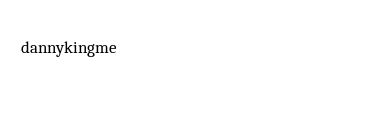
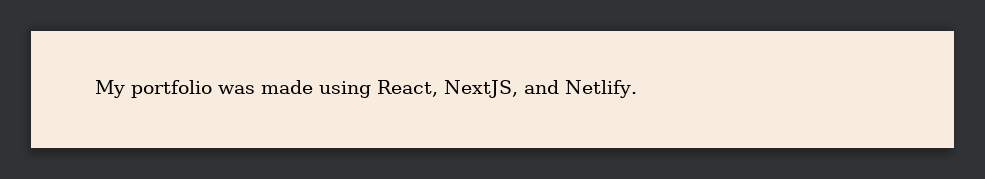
[21,41,117,57] dannykingme -> [95,80,637,98] My portfolio was made using React, NextJS, and Netlify.

